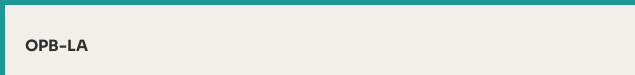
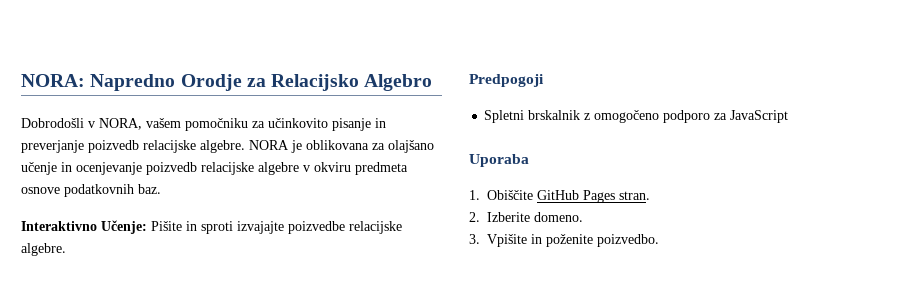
[25,39,88,52] OPB-LA -> [21,74,433,91] [21,118,386,131] [21,140,434,153] [21,162,408,175] [21,184,161,197] [21,220,402,234] [21,243,66,256] [469,74,544,87] [484,110,789,123] [469,154,529,167] [469,190,650,203] [469,212,583,222] [469,234,659,247] NORA: Napredno Orodje za Relacijsko Algebro // Dobrodošli v NORA, vašem pomočniku za učinkovito pisanje in preverjanje poizvedb relacijske algebre. NORA je oblikovana za olajšano učenje in ocenjevanje poizvedb relacijske algebre v okviru predmeta osnove podatkovnih baz. // Interaktivno Učenje: Pišite in sproti izvajajte poizvedbe relacijske algebre. // Predpogoji // Spletni brskalnik z omogočeno podporo za JavaScript // Uporaba // 1. Obiščite GitHub Pages stran. // 2. Izberite domeno. // 3. Vpišite in poženite poizvedbo.

